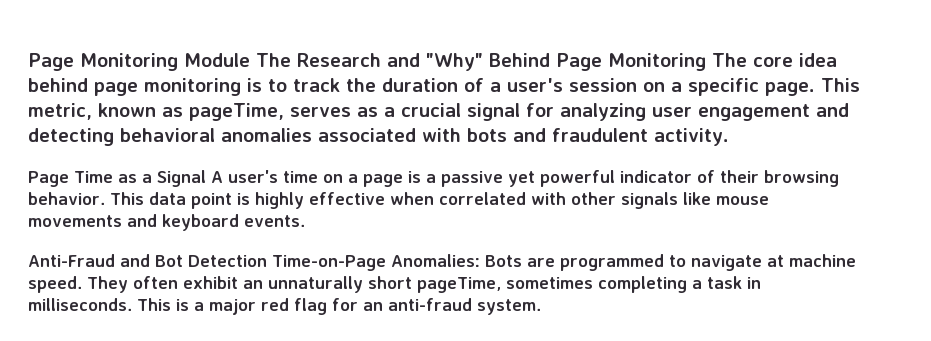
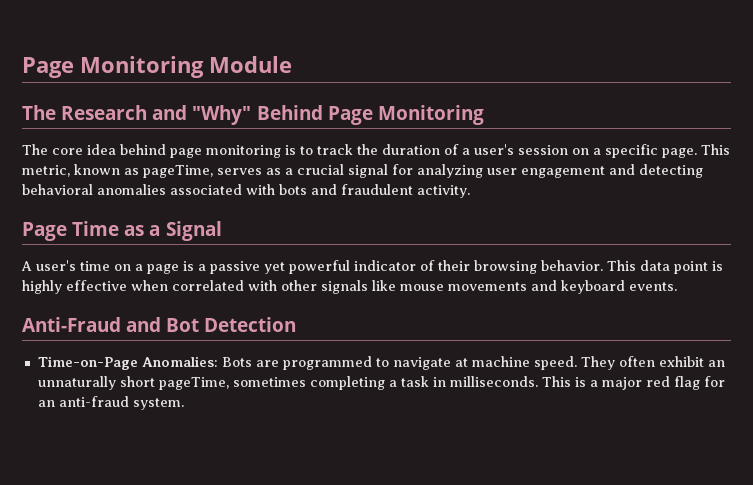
(250, 60) none -> (292, 64) //
(706, 62) none -> (484, 115) //
(206, 178) none -> (222, 231) //
(267, 261) none -> (297, 324) //

